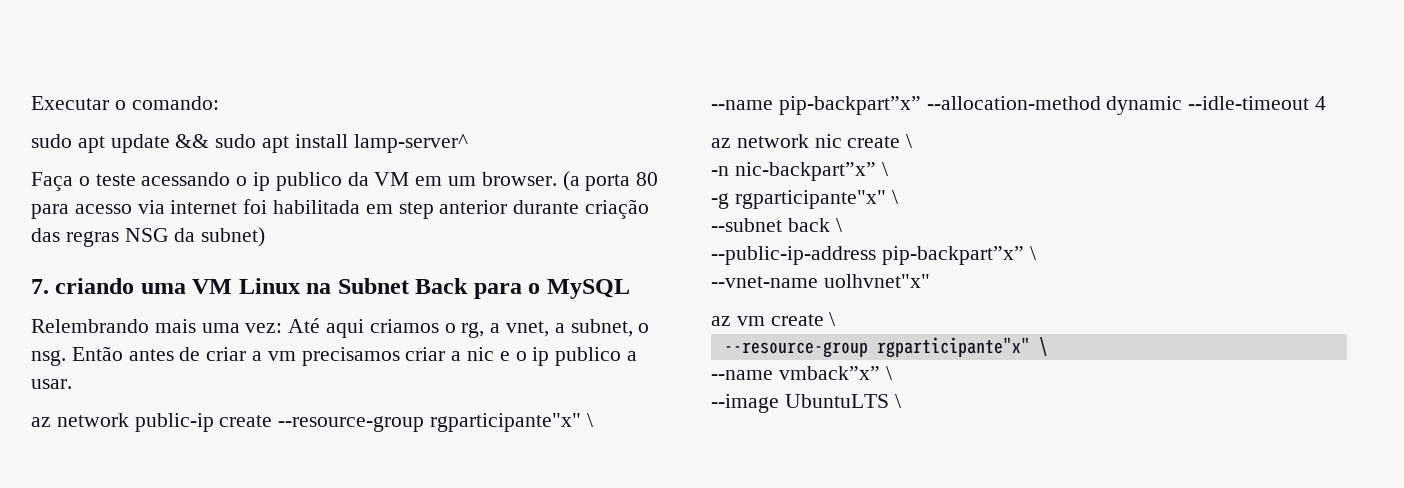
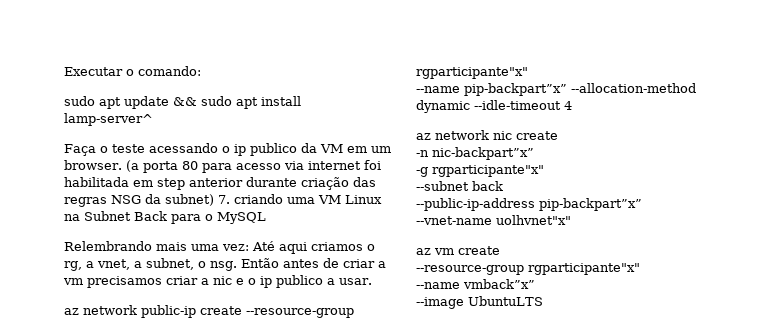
(266, 237) // -> (214, 200) none
[586,413,593,427] \ -> (528, 73) none
[906,134,913,148] \ -> (558, 135) none
[881,162,888,176] \ -> (534, 153) none
[891,190,898,204] \ -> (544, 171) none
[835,218,842,232] \ -> (503, 186) none
[1029,246,1036,260] \ -> (642, 204) none
[829,312,836,326] [723,337,1048,358] \ // --resource-group rgparticipante"x" \ -> [416,263,640,275] // --resource-group rgparticipante"x"
[885,366,892,380] \ -> (535, 284) none
[894,394,901,408] \ -> (543, 301) none

